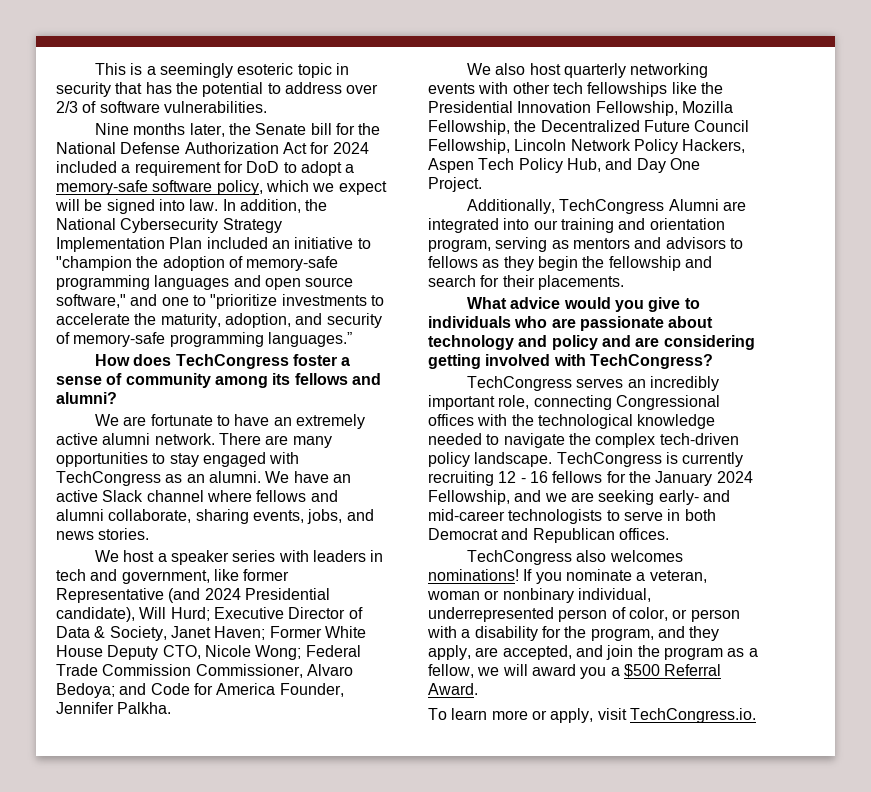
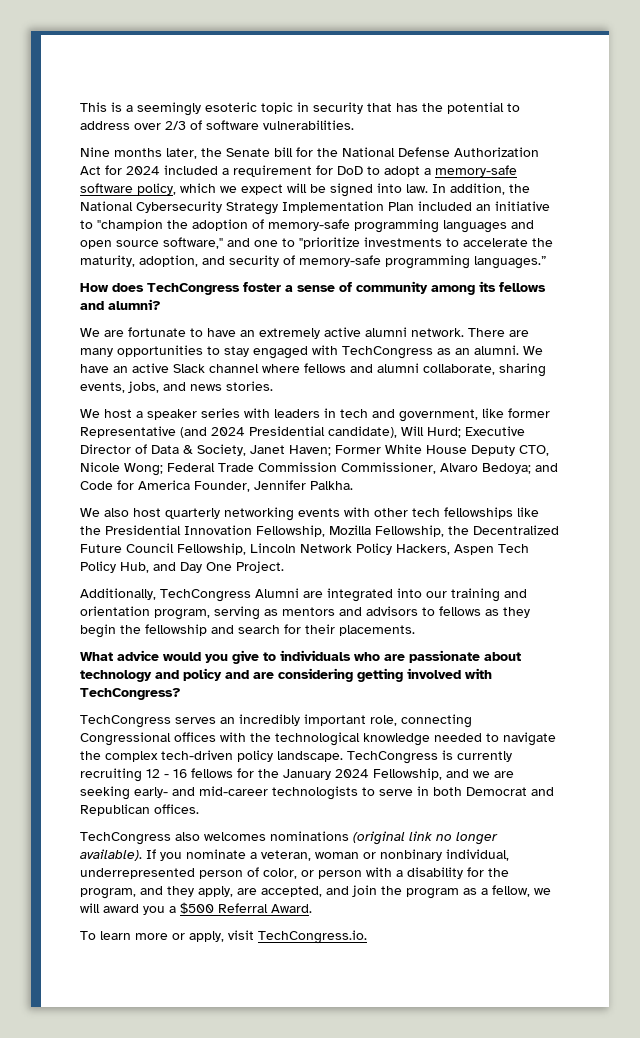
[428,569,519,581] nominations! -> [270,831,498,845] [80,849,142,861] nominations (original link no longer available).

